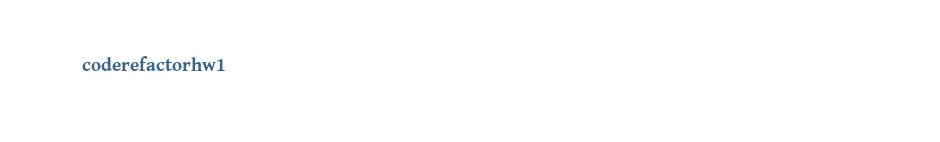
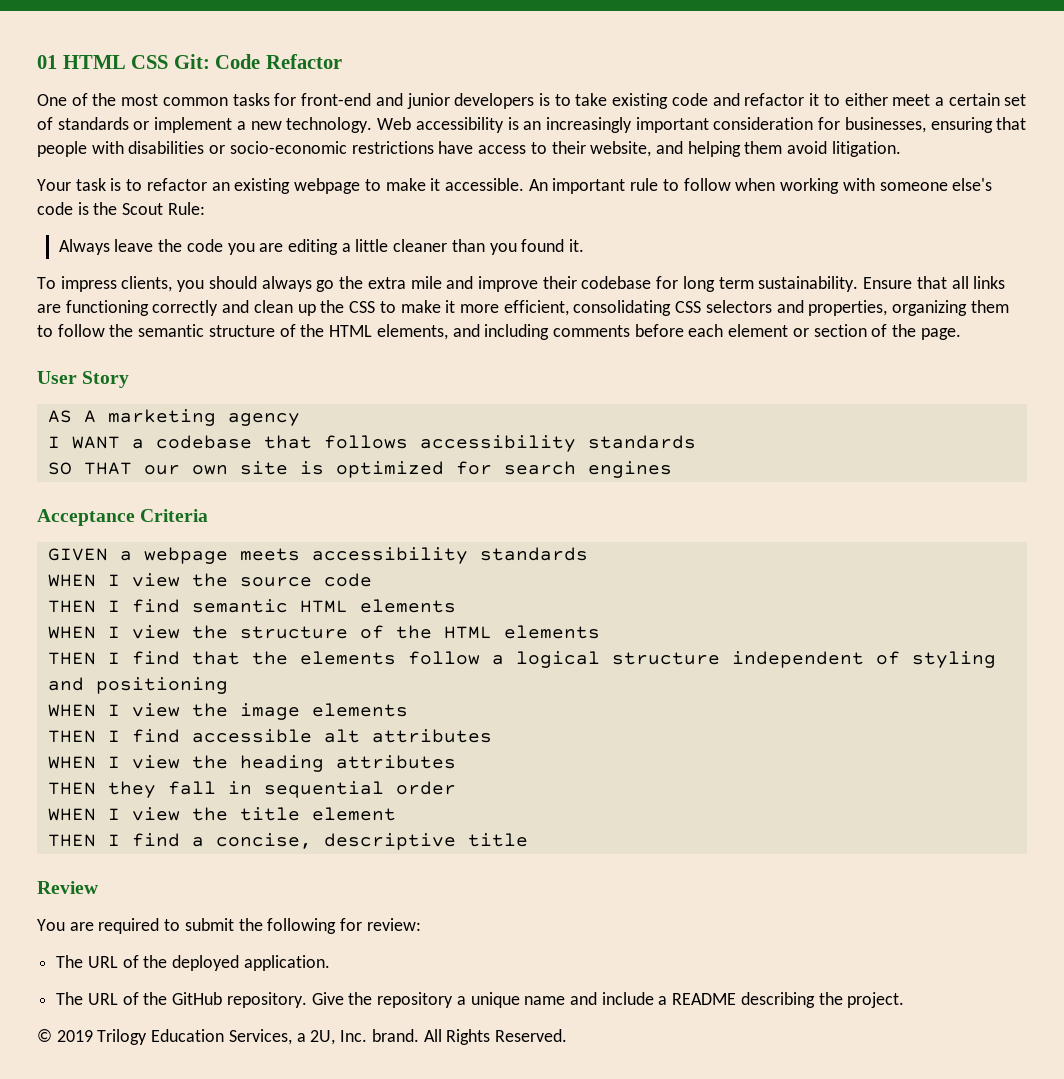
[82,56,226,71] coderefactorhw1 -> [37,54,342,69] [37,93,1027,109] [37,117,1027,133] [37,141,901,157] [37,178,993,194] [37,202,205,215] [58,239,585,255] [37,276,1006,292] [37,300,1009,316] [37,324,961,340] [37,371,130,388] [47,409,300,426] [47,435,696,452] [47,461,672,478] [37,509,209,526] [47,547,588,564] [47,573,372,587] [47,599,456,613] [47,625,600,639] [47,651,996,668] [47,677,228,694] [47,703,408,720] [47,729,492,743] [47,755,456,772] [47,781,456,798] [47,807,396,821] [47,833,528,850] [37,881,98,894] [37,918,421,934] [56,955,330,971] [56,992,905,1008] [37,1029,567,1045] 01 HTML CSS Git: Code Refactor // One of the most common tasks for front-end and junior developers is to take existing code and refactor it to either meet a certain set of standards or implement a new technology. Web accessibility is an increasingly important consideration for businesses, ensuring that people with disabilities or socio-economic restrictions have access to their website, and helping them avoid litigation. // Your task is to refactor an existing webpage to make it accessible. An important rule to follow when working with someone else's code is the Scout Rule: // Always leave the code you are editing a little cleaner than you found it. // To impress clients, you should always go the extra mile and improve their codebase for long term sustainability. Ensure that all links are functioning correctly and clean up the CSS to make it more efficient, consolidating CSS selectors and properties, organizing them to follow the semantic structure of the HTML elements, and including comments before each element or section of the page. // User Story // AS A marketing agency // I WANT a codebase that follows accessibility standards // SO THAT our own site is optimized for search engines // Acceptance Criteria // GIVEN a webpage meets accessibility standards // WHEN I view the source code // THEN I find semantic HTML elements // WHEN I view the structure of the HTML elements // THEN I find that the elements follow a logical structure independent of styling and positioning // WHEN I view the image elements // THEN I find accessible alt attributes // WHEN I view the heading attributes // THEN they fall in sequential order // WHEN I view the title element // THEN I find a concise, descriptive title // Review // You are required to submit the following for review: // The URL of the deployed application. // The URL of the GitHub repository. Give the repository a unique name and include a README describing the project. // © 2019 Trilogy Education Services, a 2U, Inc. brand. All Rights Reserved.

